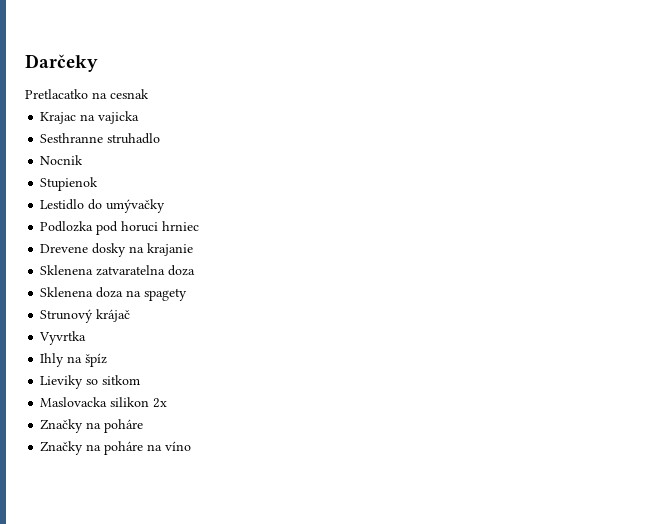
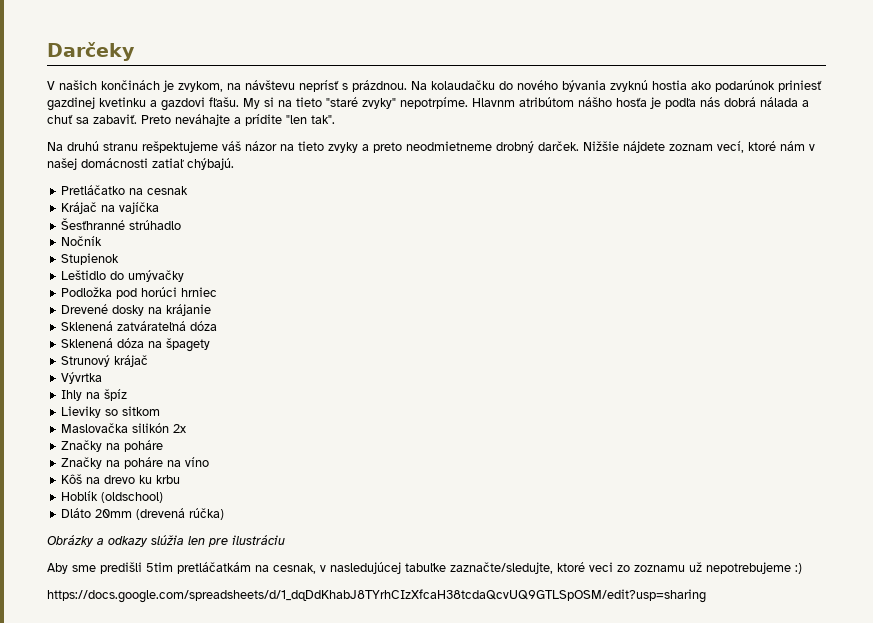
[25,89,149,99] [40,111,140,124] [40,133,161,144] [40,155,84,165] Pretlacatko na cesnak // Krajac na vajicka // Sesthranne struhadlo // Nocnik -> [47,80,822,92] [47,97,809,111] [47,114,335,126] [47,141,815,153] [47,158,234,170] [61,185,189,195] [61,202,160,214] [61,218,182,230] [61,236,103,246] V našich končinách je zvykom, na návštevu neprísť s prázdnou. Na kolaudačku do nového bývania zvyknú hostia ako podarúnok priniesť gazdinej kvetinku a gazdovi fľašu. My si na tieto "staré zvyky" nepotrpíme. Hlavnm atribútom nášho hosťa je podľa nás dobrá nálada a chuť sa zabaviť. Preto neváhajte a prídite "len tak". // Na druhú stranu rešpektujeme váš názor na tieto zvyky a preto neodmietneme drobný darček. Nižšie nájdete zoznam vecí, ktoré nám v našej domácnosti zatiaľ chýbajú. // Pretláčatko na cesnak // Krájač na vajíčka // Šesťhranné strúhadlo // Nočník
[40,199,85,210] Lestidlo -> [61,270,107,280] Leštidlo
[40,221,159,235] Podlozka pod horuci -> [61,287,178,299] Podložka pod horúci
[40,244,89,253] Drevene -> [61,304,109,314] Drevené
[147,243,194,256] [40,265,196,276] [40,287,188,301] krajanie // Sklenena zatvaratelna doza // Sklenena doza na spagety -> [166,304,212,316] [61,321,218,331] [61,338,211,352] krájanie // Sklenená zatvárateľná dóza // Sklenená dóza na špagety
[39,331,87,345] Vyvrtka -> [61,372,103,384] Vývrtka
[40,397,150,407] Maslovacka silikon -> [61,423,170,433] Maslovačka silikón
(192, 446) none -> [61,474,181,484] [61,491,164,503] [61,508,225,520] [47,535,285,547] [47,562,802,574] [47,589,706,603] // Kôš na drevo ku krbu // Hoblík (oldschool) // Dláto 20mm (drevená rúčka) // Obrázky a odkazy slúžia len pre ilustráciu // Aby sme predišli 5tim pretláčatkám na cesnak, v nasledujúcej tabuľke zaznačte/sledujte, ktoré veci zo zoznamu už nepotrebujeme :) // https://docs.google.com/spreadsheets/d/1_dqDdKhabJ8TYrhCIzXfcaH38tcdaQcvUQ9GTLSpOSM/edit?usp=sharing

